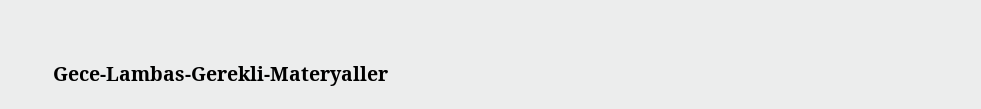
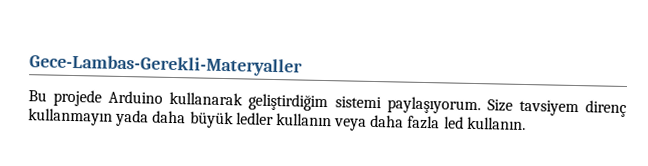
(388, 76) none -> [28,89,628,118] [28,108,526,131] // Bu projede Arduino kullanarak geliştirdiğim sistemi paylaşıyorum. Size tavsiyem direnç kullanmayın yada daha büyük ledler kullanın veya daha fazla led kullanın.

